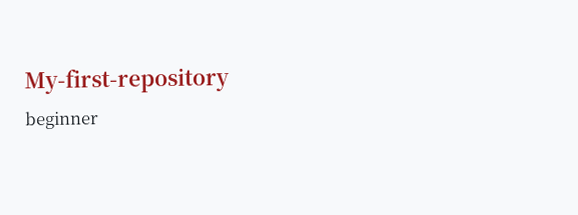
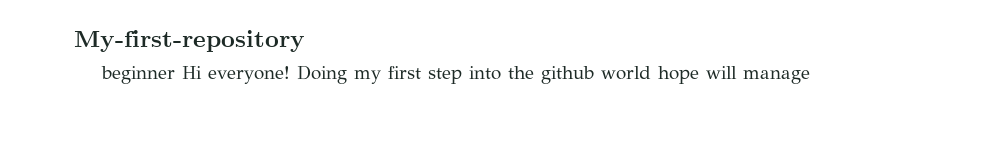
(99, 120) none -> [181,65,810,84] Hi everyone! Doing my first step into the github world hope will manage

